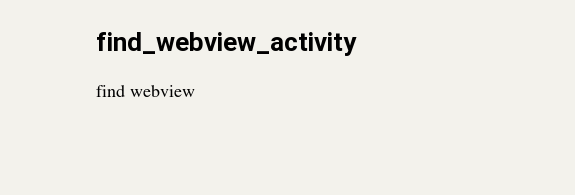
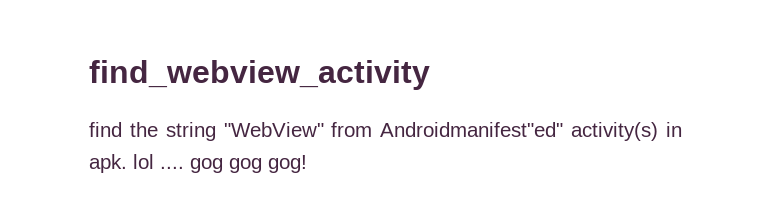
[130,85,195,97] webview -> [129,122,682,141] [89,154,307,173] the string "WebView" from Androidmanifest"ed" activity(s) in apk. lol .... gog gog gog!

